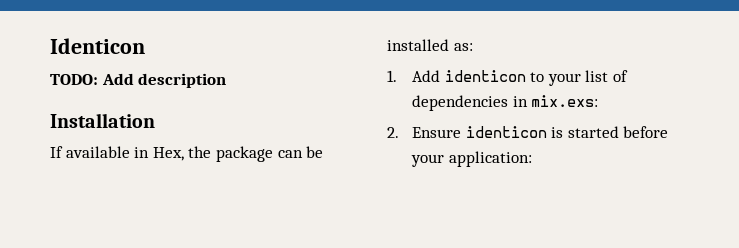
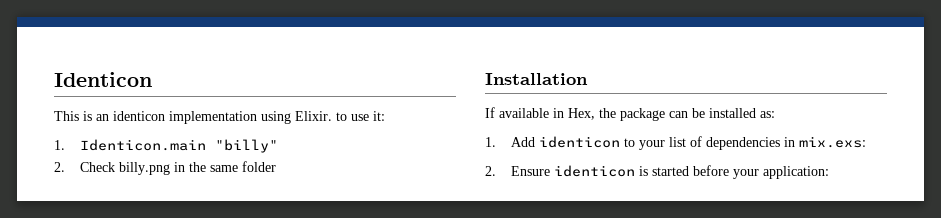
[50,73,227,88] TODO: Add description -> [54,111,385,124] [54,139,279,153] [54,161,277,175] This is an identicon implementation using Elixir. to use it: // 1. Identicon.main "billy" // 2. Check billy.png in the same folder

